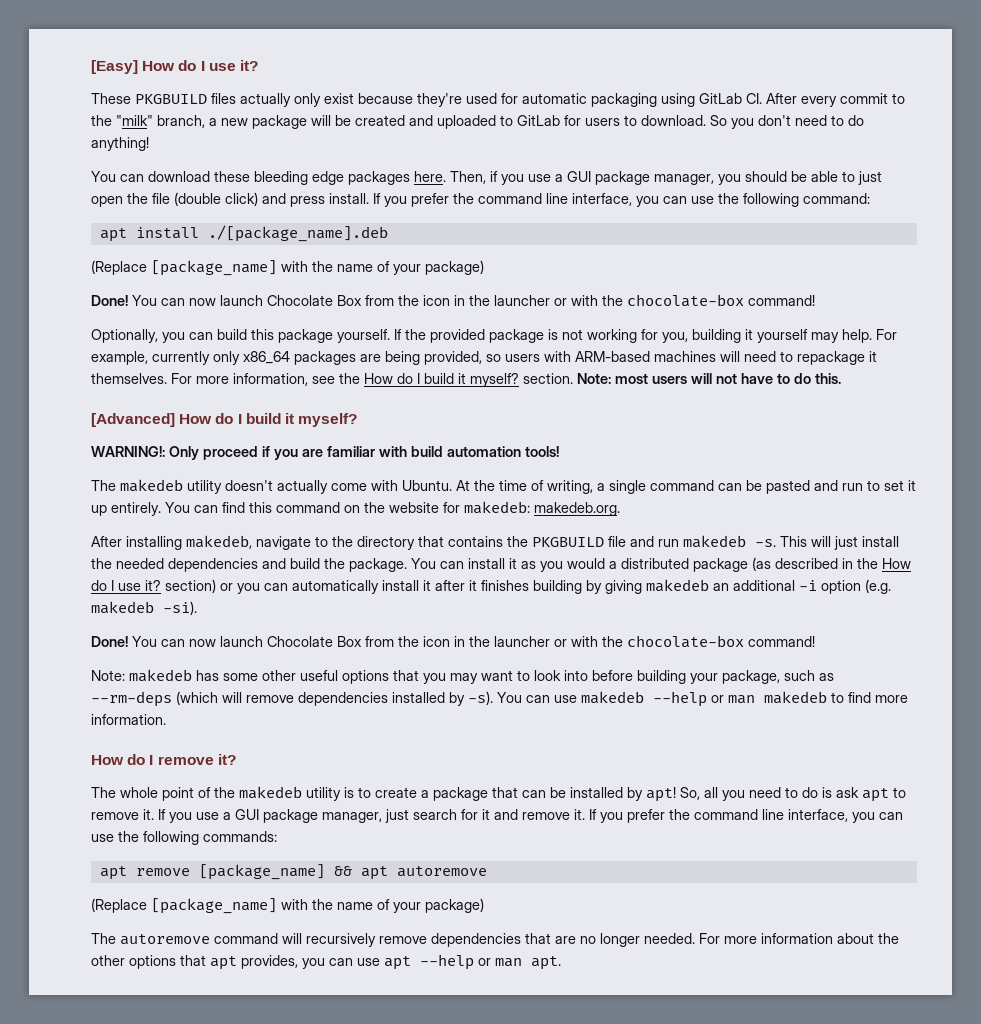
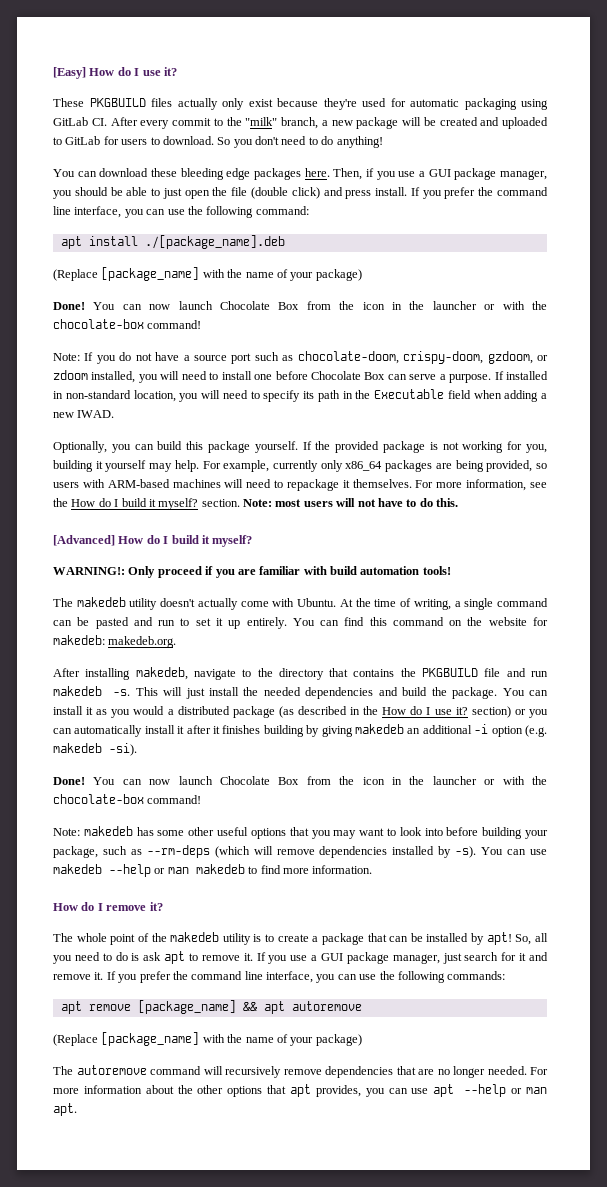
(815, 300) none -> [53,351,548,364] [53,370,548,383] [53,389,547,402] [53,410,115,418] // Note: If you do not have a source port such as chocolate-doom, crispy-doom, gzdoom, or zdoom installed, you will need to install one before Chocolate Box can serve a purpose. If installed in non-standard location, you will need to specify its path in the Executable field when adding a new IWAD.

